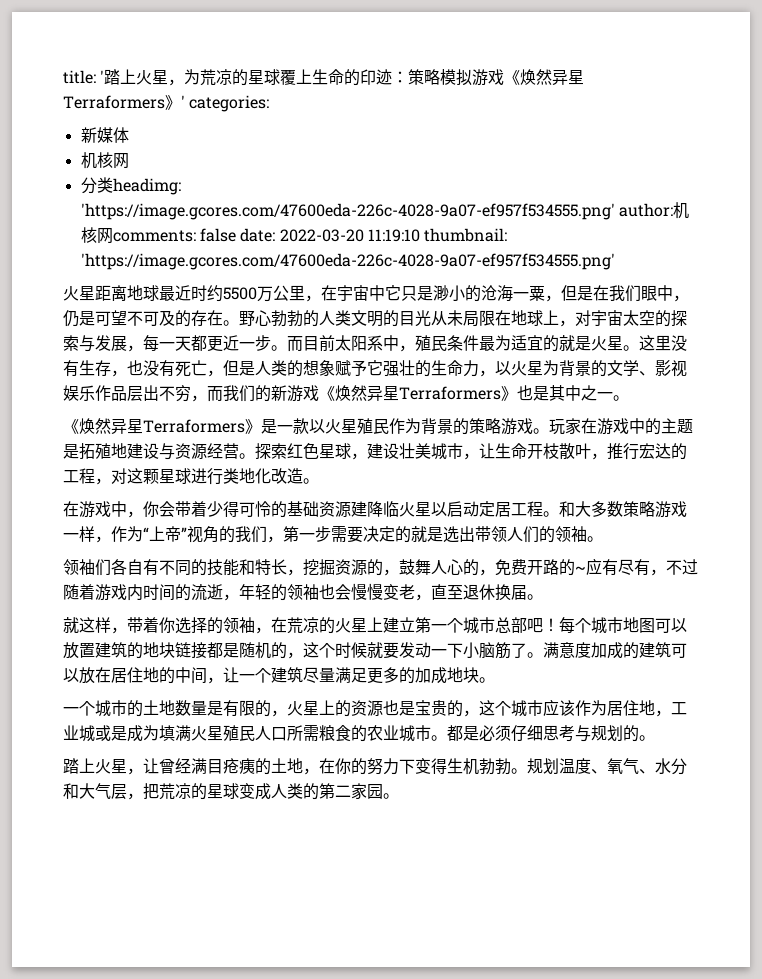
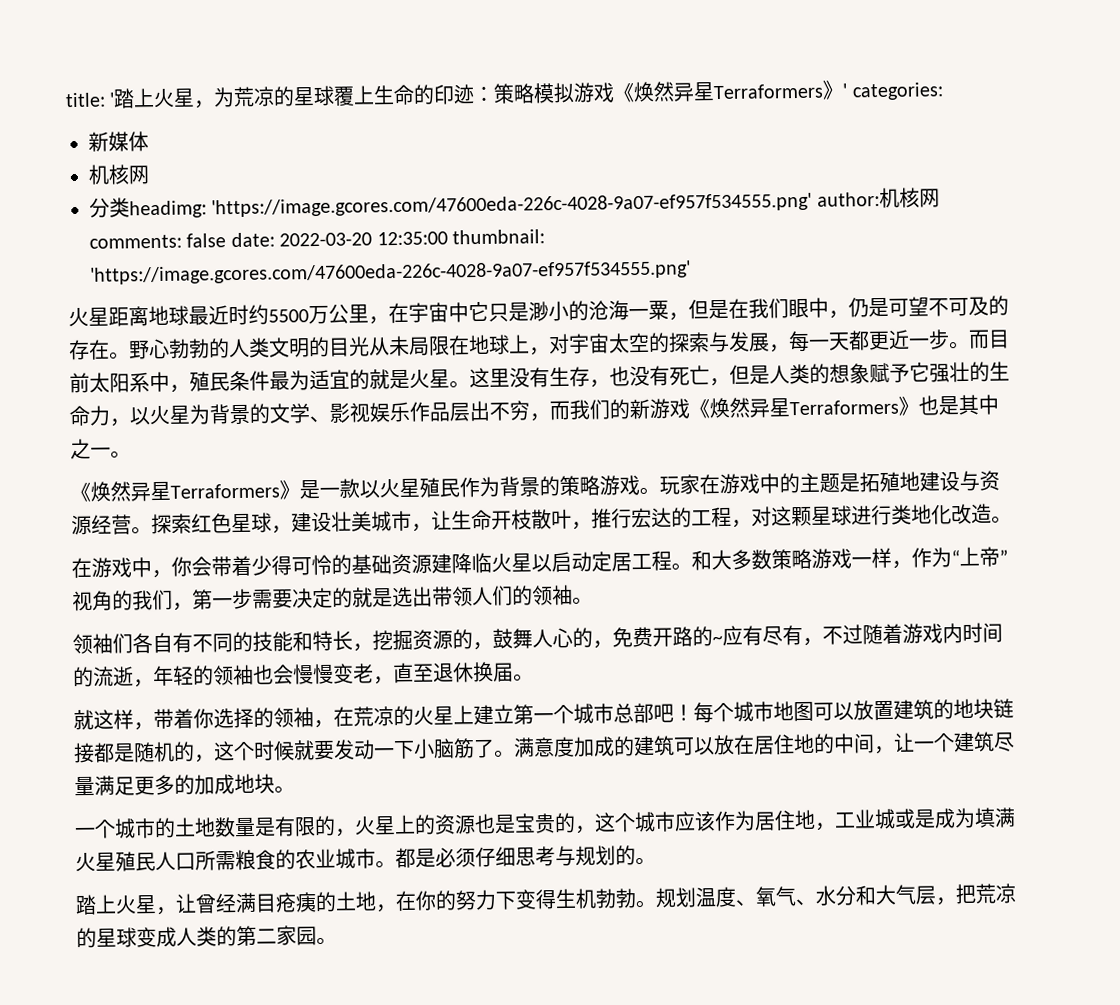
[367,229,420,242] 11:19:10 -> [376,231,448,246] 12:35:00

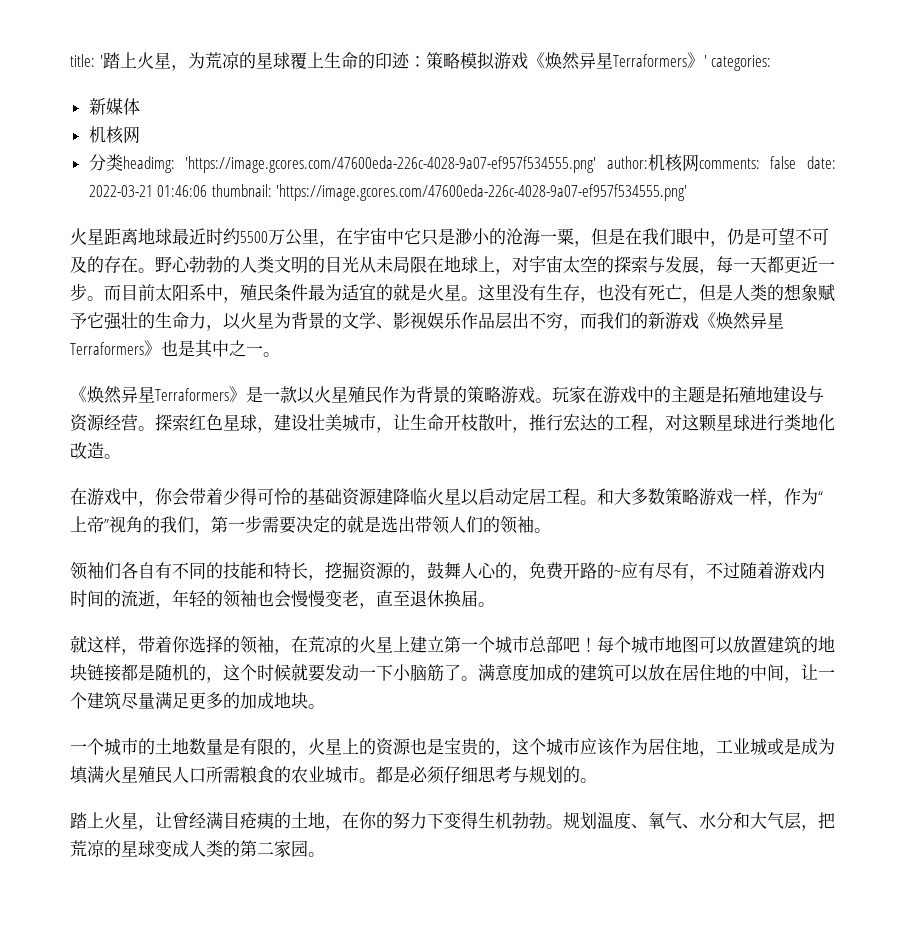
[279,231,448,247] 2022-03-20 12:35:00 -> [88,185,208,197] 2022-03-21 01:46:06

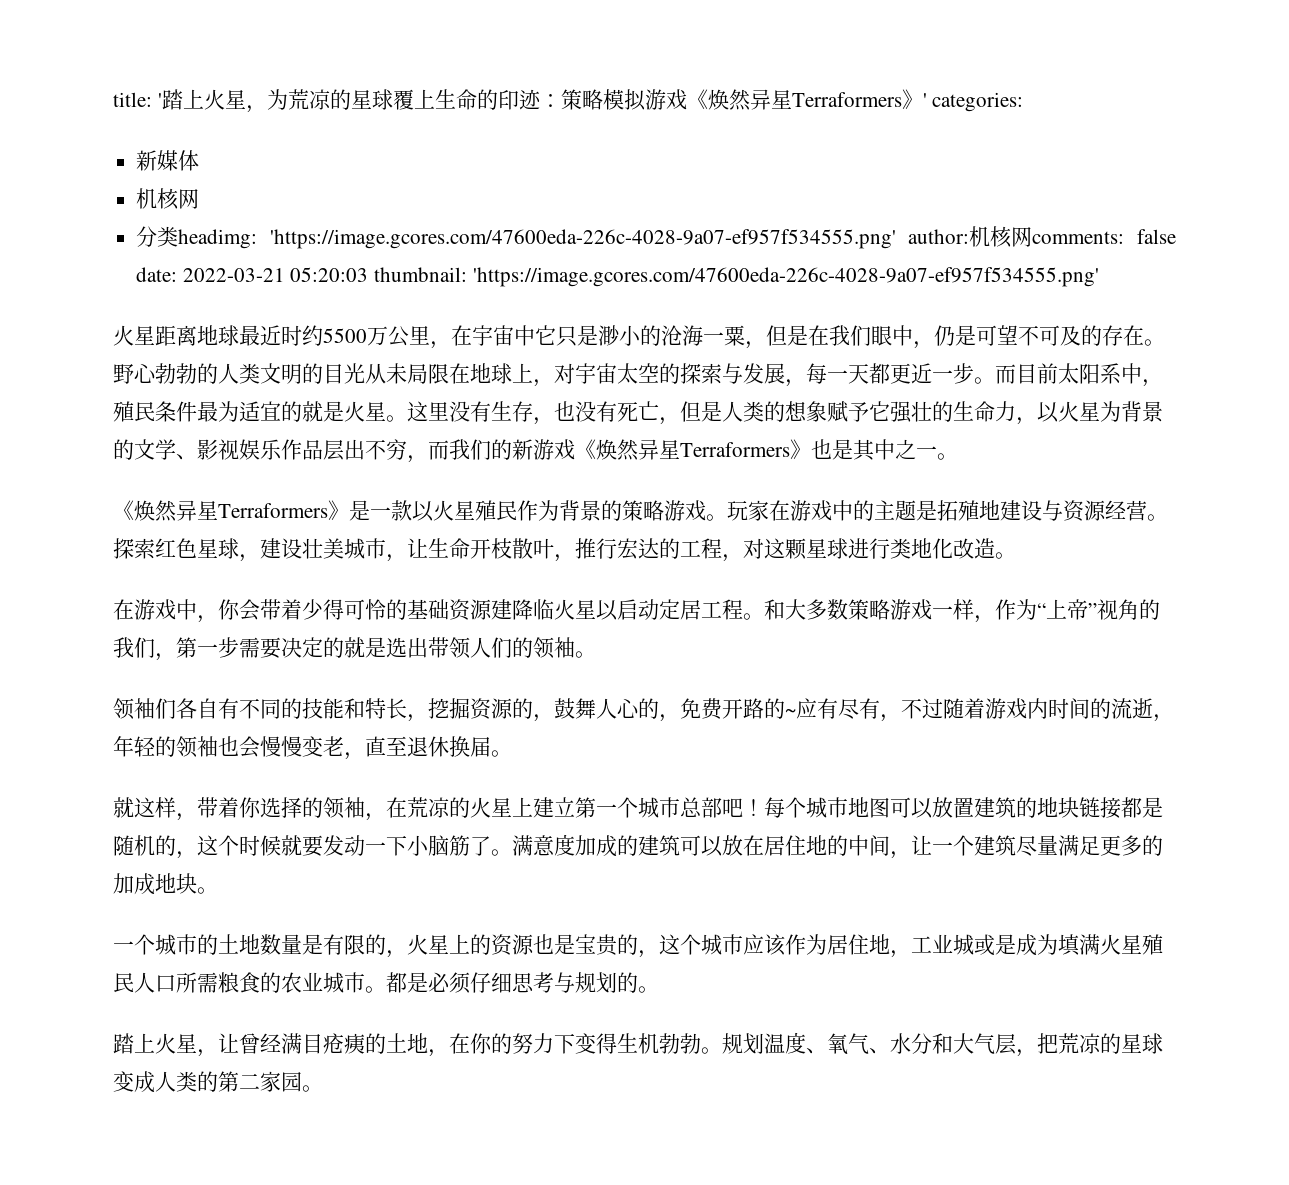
[157,185,208,197] 01:46:06 -> [290,267,369,282] 05:20:03

